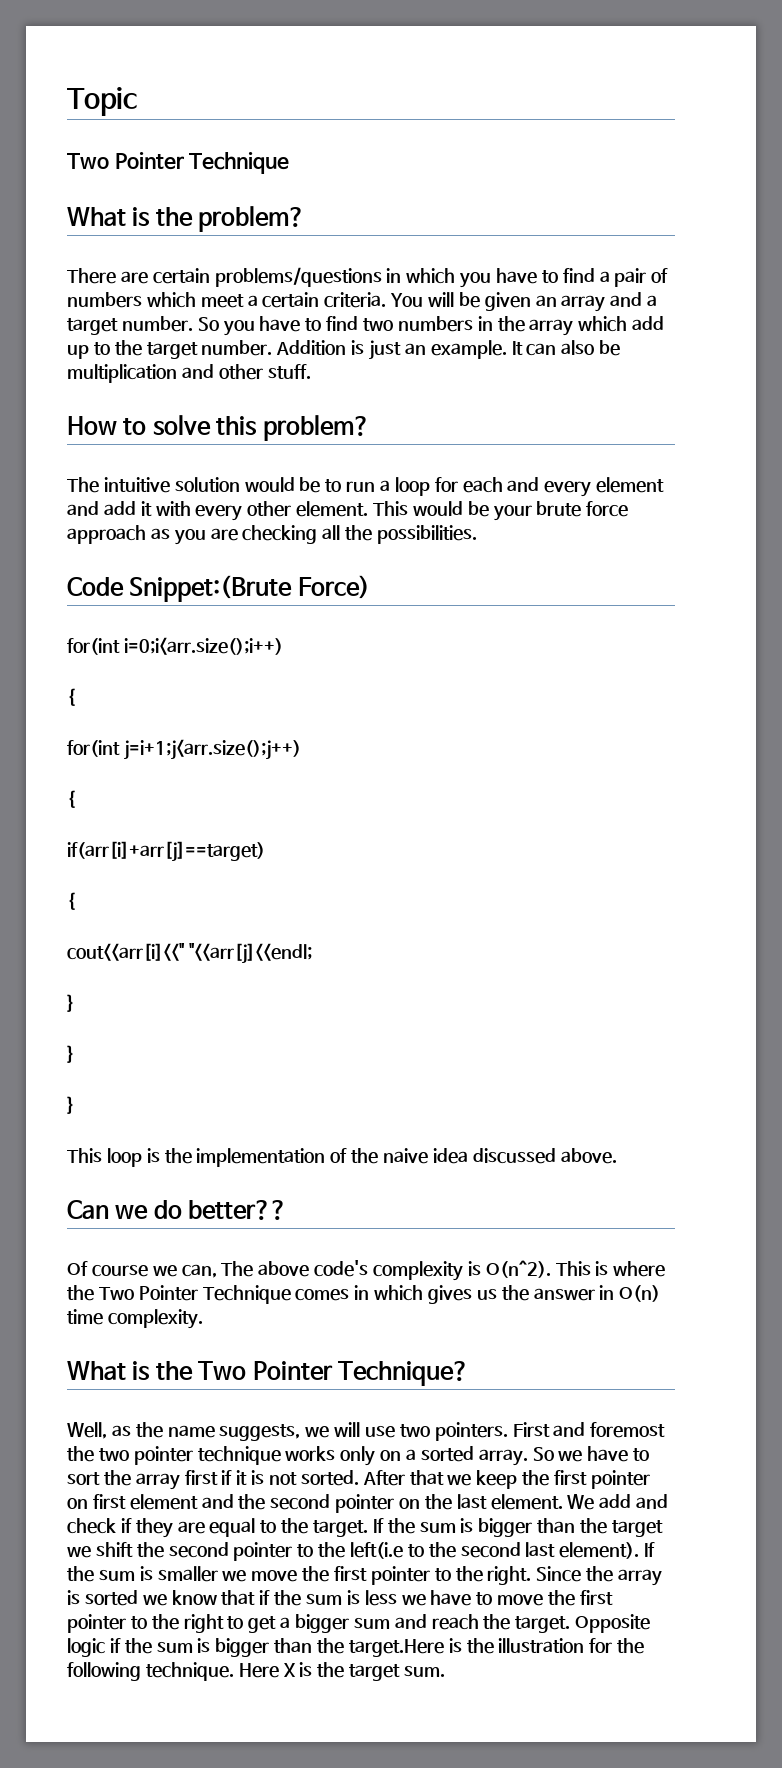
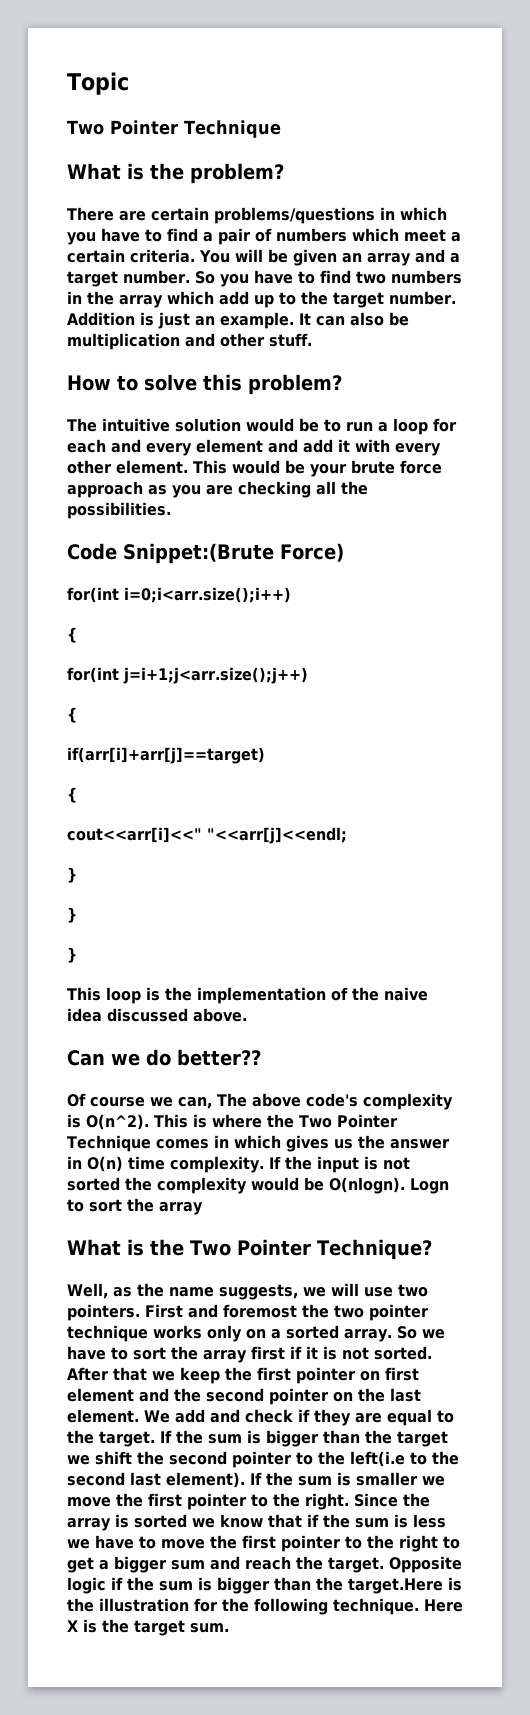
(203, 1319) none -> [268,1156,410,1173] [67,1177,449,1194] [67,1198,203,1215] If the input is not sorted the complexity would be O(nlogn). Logn to sort the array

